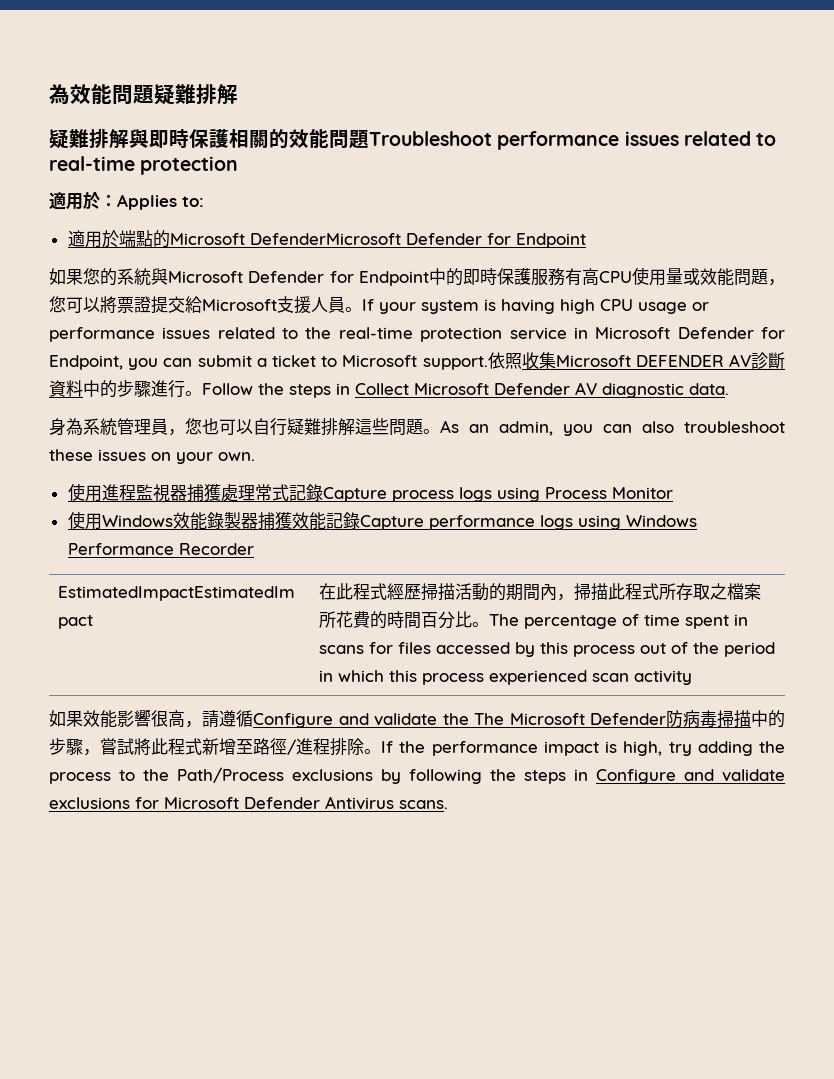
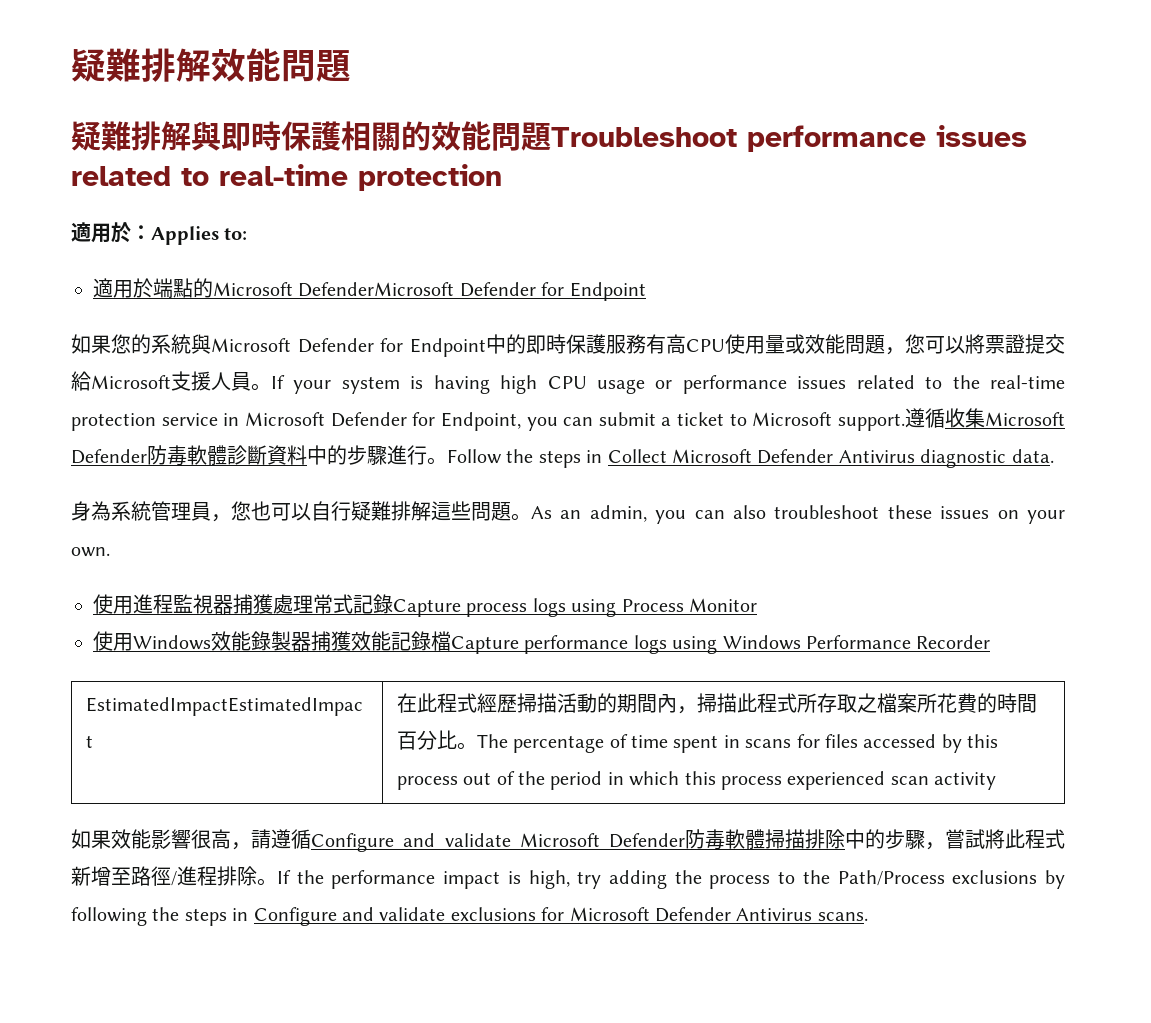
[49,84,238,105] 為效能問題疑難排解 -> [71,48,351,82] 疑難排解效能問題
[487,352,522,369] 依照 -> [904,408,945,428] 遵循
[635,354,751,367] DEFENDER AV -> [71,445,227,466] Defender防毒軟體
[575,382,597,395] AV -> [838,450,915,463] Antivirus
(360, 520) none -> [431,631,451,651] 檔
[442,710,751,728] the The Microsoft Defender防病毒掃描 -> [519,829,845,850] Microsoft Defender防毒軟體掃描排除

